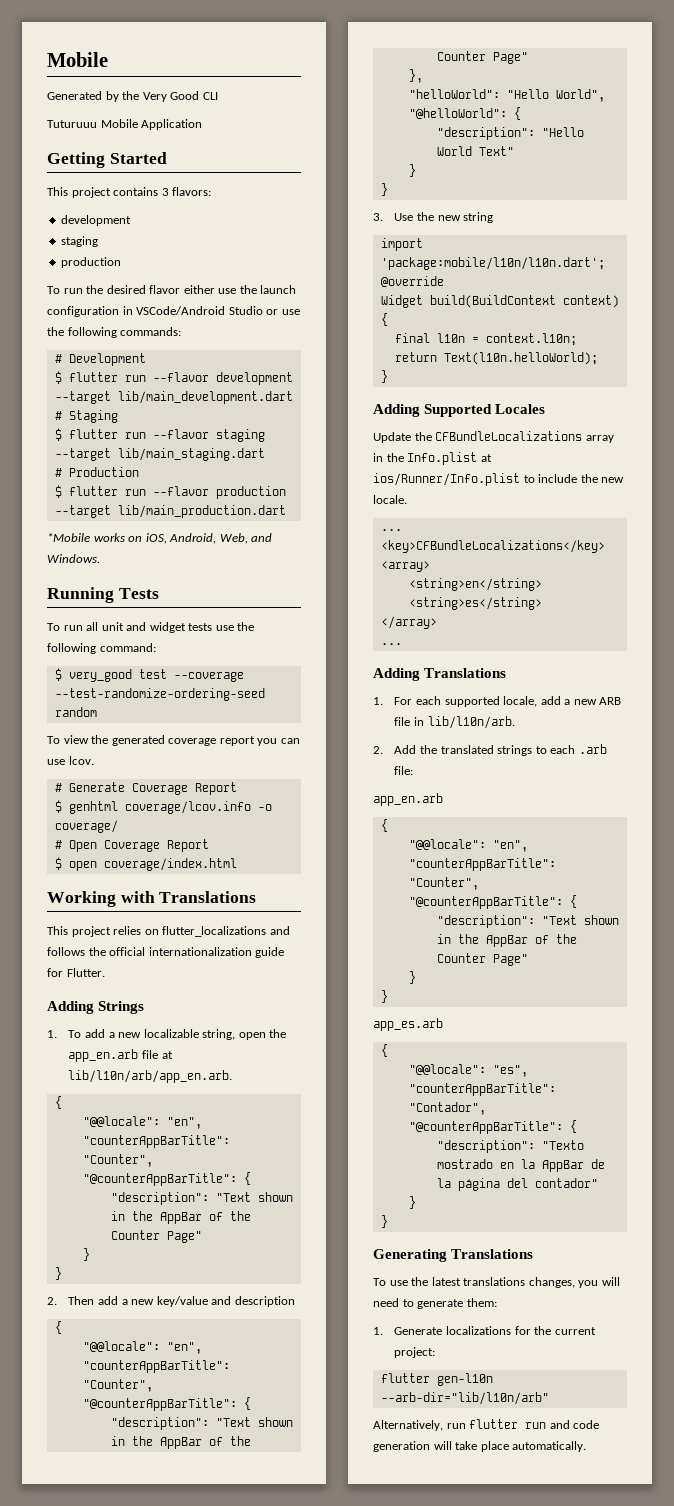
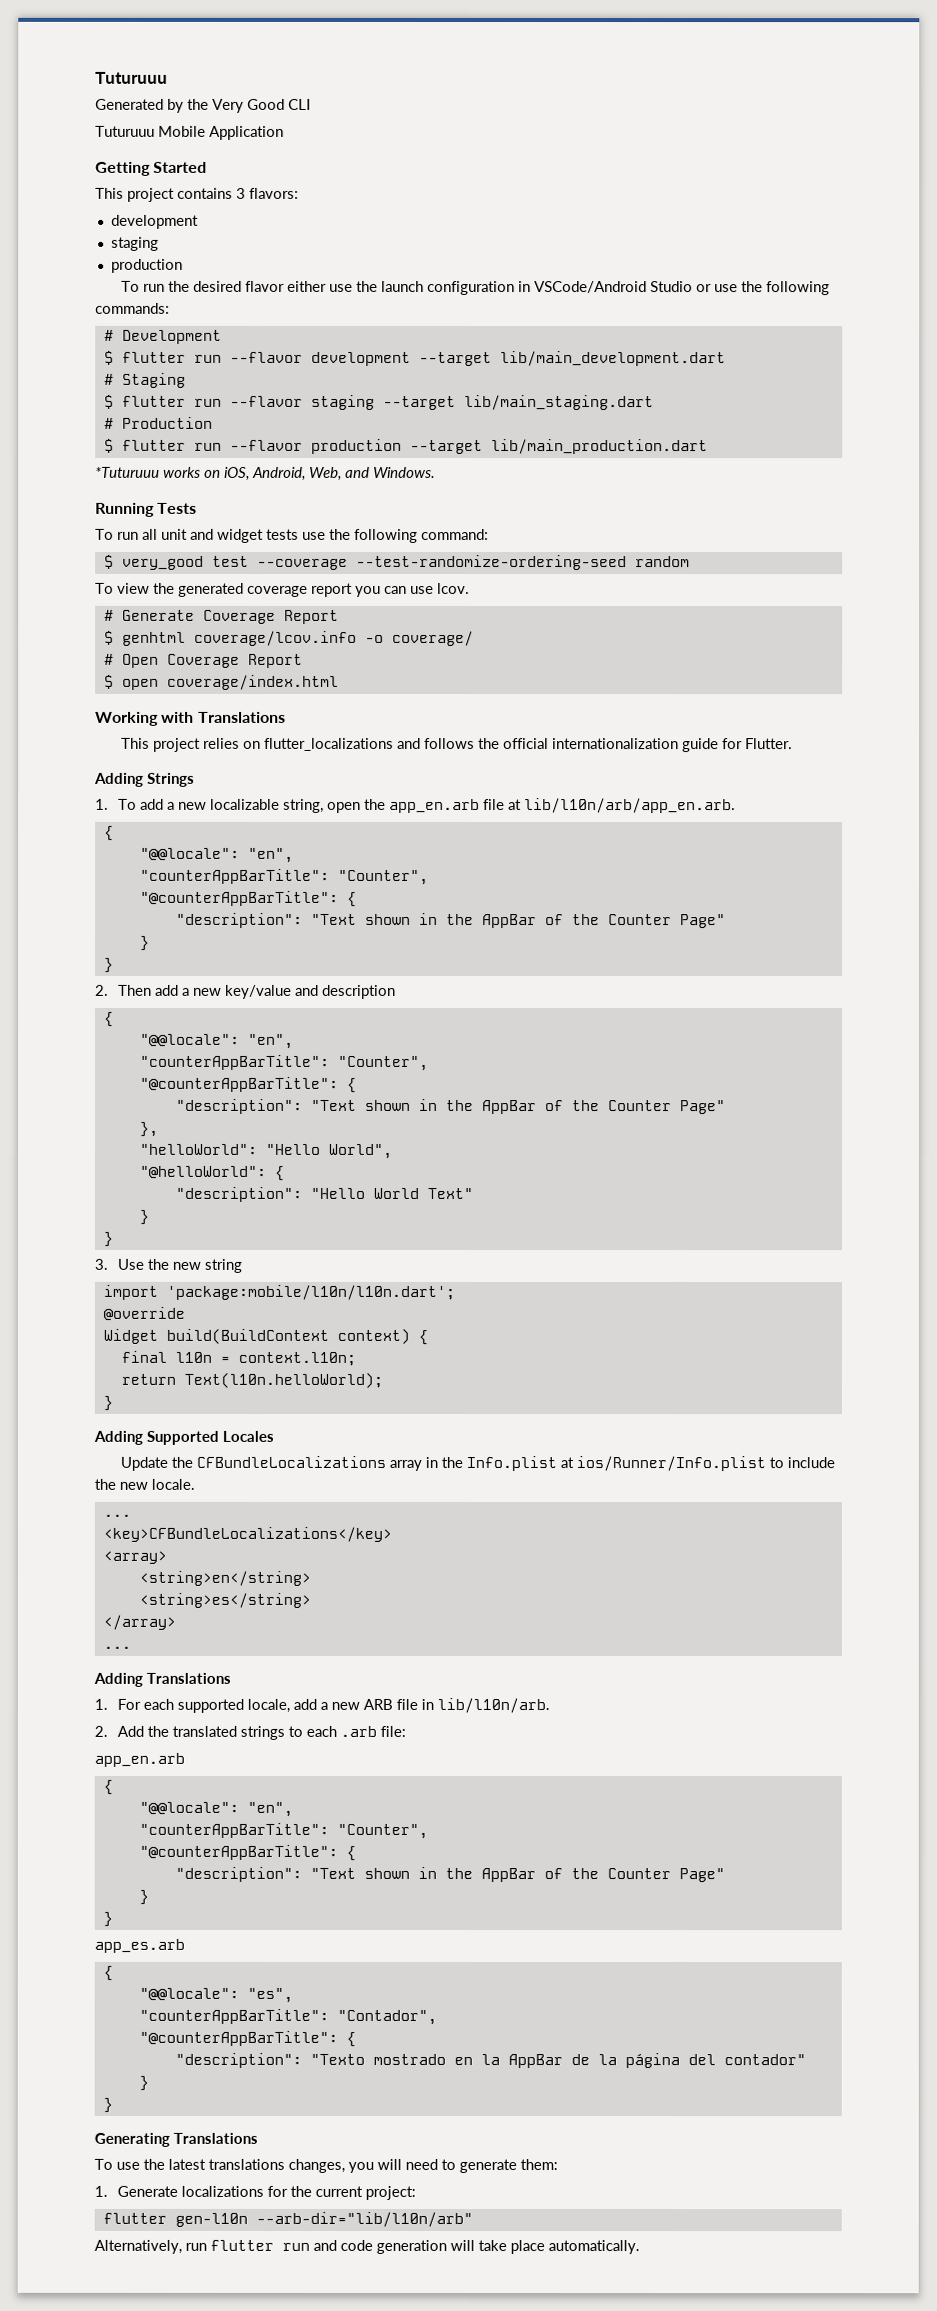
[47,52,108,67] Mobile -> [95,71,168,84] Tuturuuu
[47,533,90,542] *Mobile -> [95,466,160,478] *Tuturuuu

